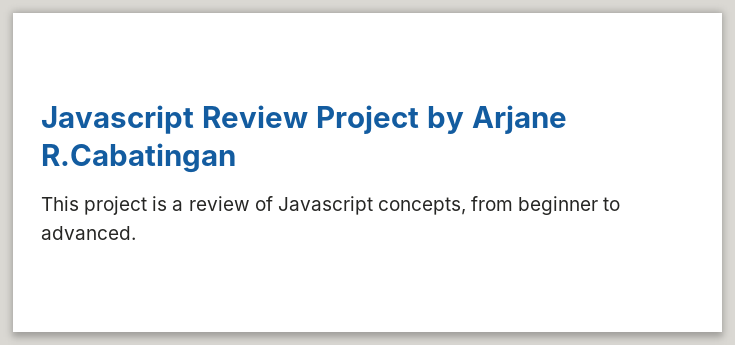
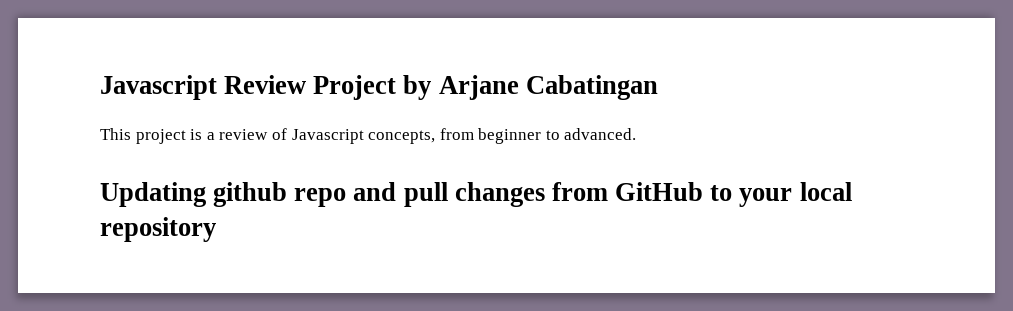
[41,143,236,173] R.Cabatingan -> [525,75,658,100] Cabatingan
(136, 233) none -> [100,182,852,207] [100,217,216,242] // Updating github repo and pull changes from GitHub to your local repository

